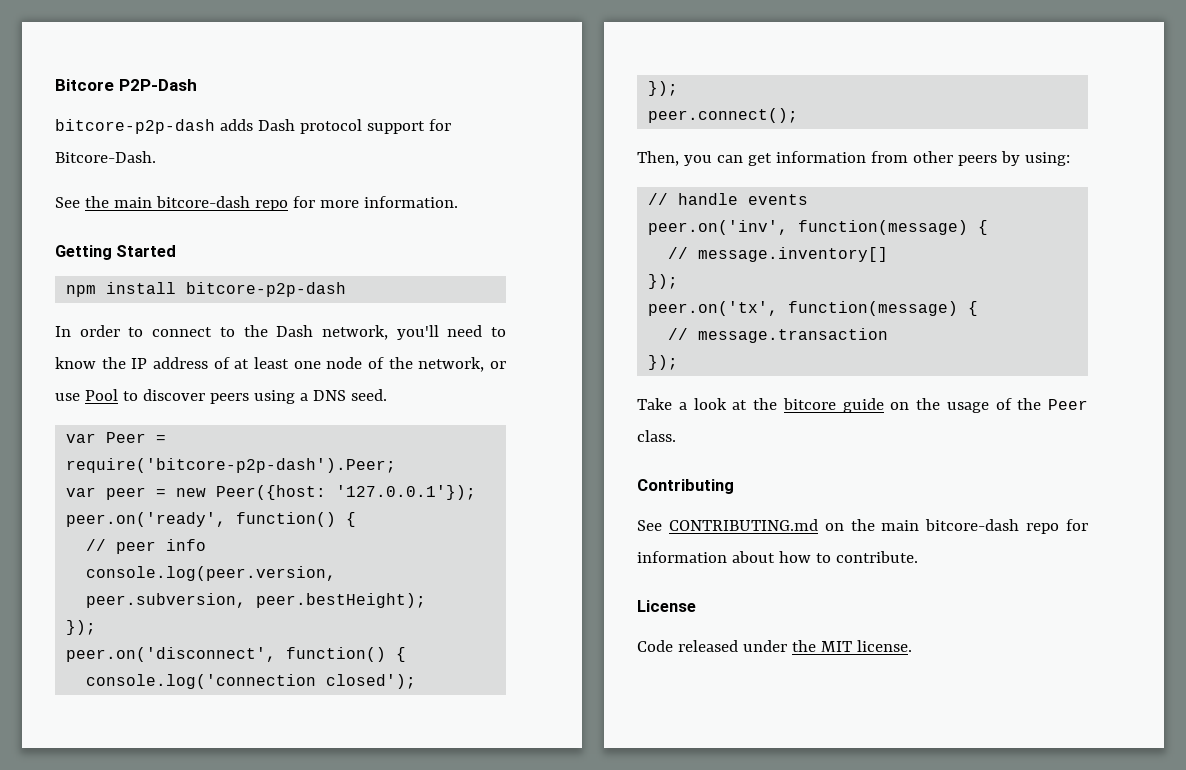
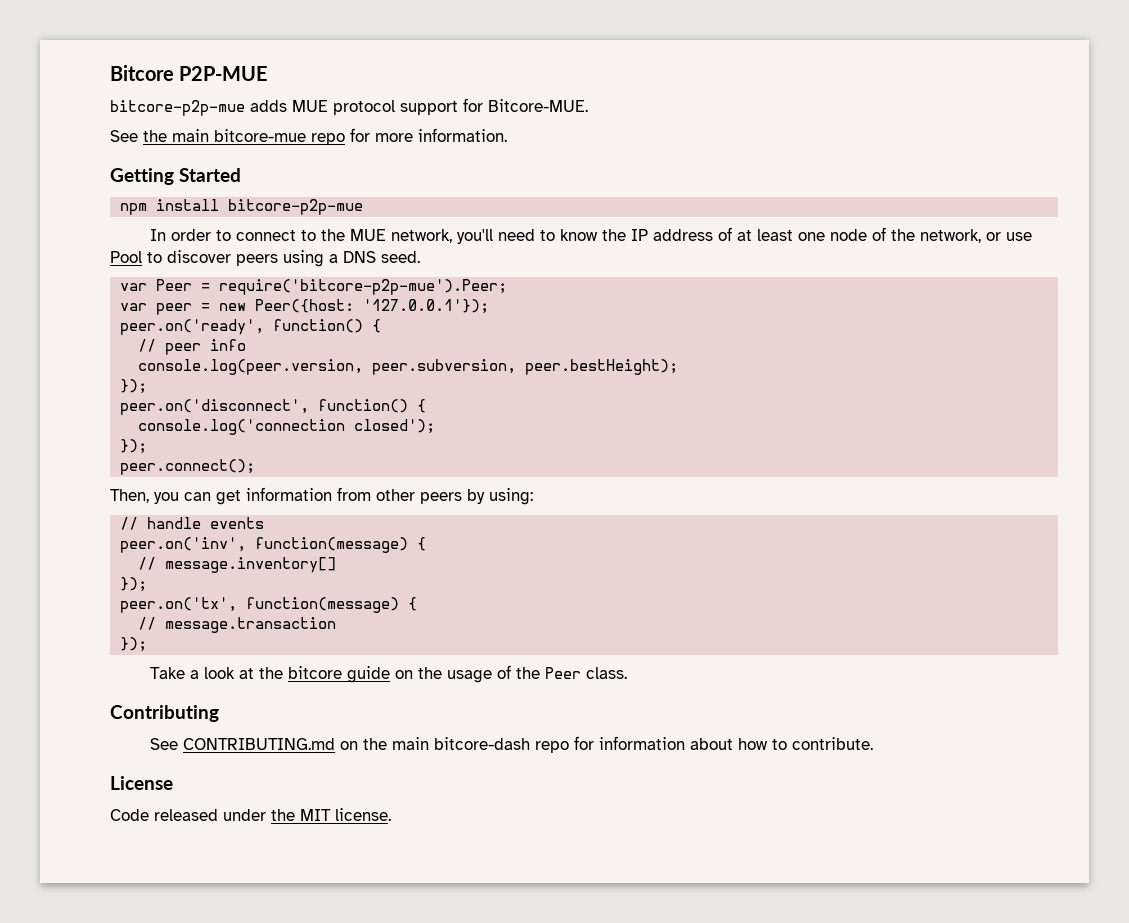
[118,79,197,91] [55,119,295,134] P2P-Dash // bitcore-p2p-dash adds Dash -> [179,66,269,81] [110,100,328,116] P2P-MUE // bitcore-p2p-mue adds MUE
[55,151,156,163] Bitcore-Dash. -> [488,99,588,112] Bitcore-MUE.
[155,196,250,208] bitcore-dash -> [214,129,306,142] bitcore-mue
[186,282,347,297] bitcore-p2p-dash -> [228,199,364,215] bitcore-p2p-mue
[276,325,314,337] Dash -> [350,229,387,241] MUE
[66,458,397,473] require('bitcore-p2p-dash').Peer; -> [219,279,508,295] require('bitcore-p2p-mue').Peer;

